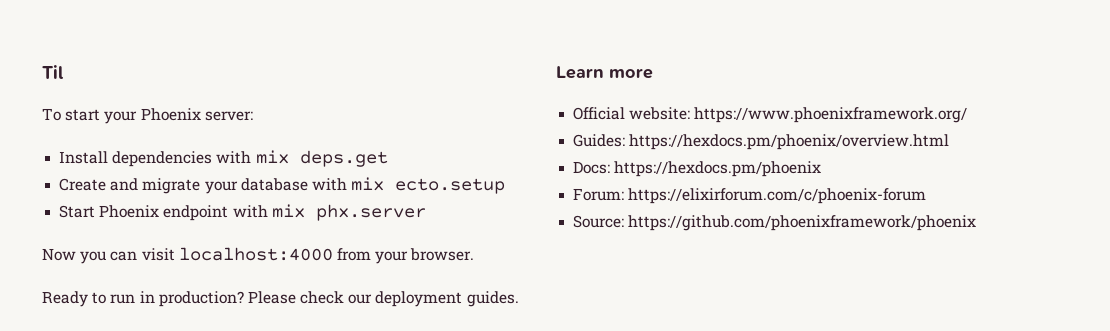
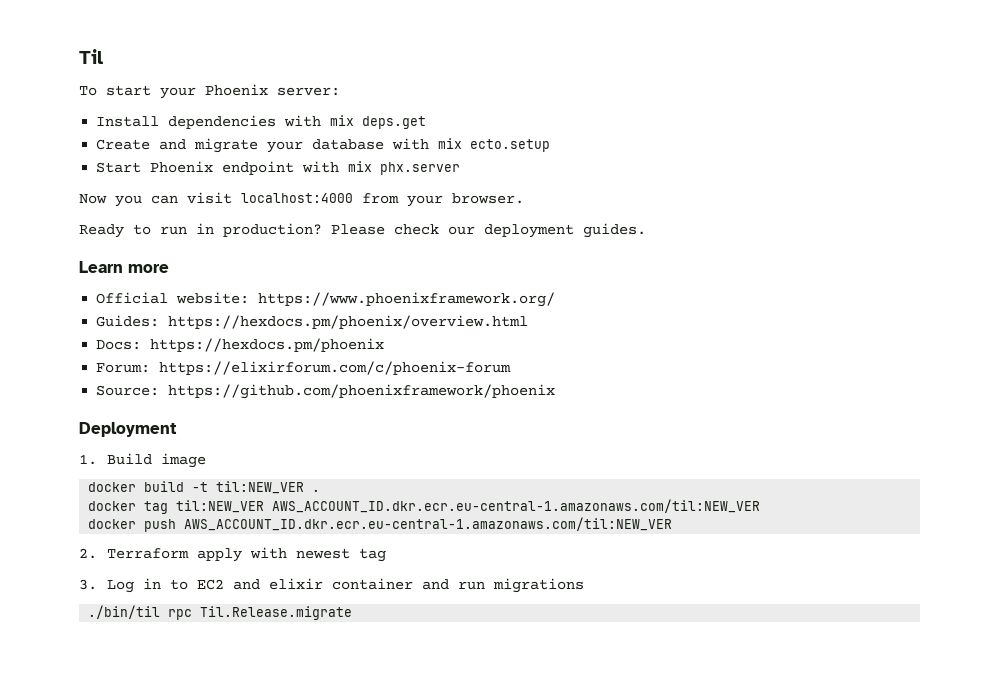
(977, 223) none -> [79,422,177,437] [79,453,206,468] [88,481,321,494] [88,499,761,514] [88,517,673,532] [79,547,386,562] [79,578,584,593] [88,605,353,620] // Deployment // 1. Build image // docker build -t til:NEW_VER . // docker tag til:NEW_VER AWS_ACCOUNT_ID.dkr.ecr.eu-central-1.amazonaws.com/til:NEW_VER // docker push AWS_ACCOUNT_ID.dkr.ecr.eu-central-1.amazonaws.com/til:NEW_VER // 2. Terraform apply with newest tag // 3. Log in to EC2 and elixir container and run migrations // ./bin/til rpc Til.Release.migrate

